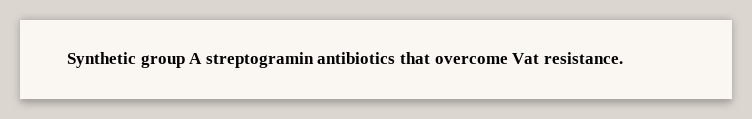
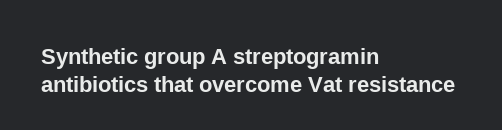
[543,52,623,64] resistance. -> [348,76,455,92] resistance

